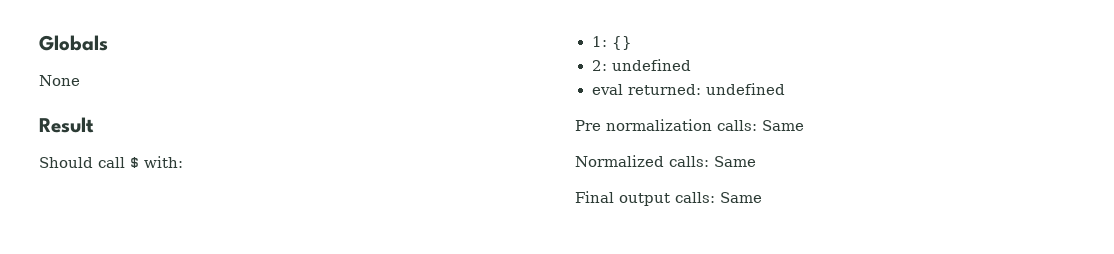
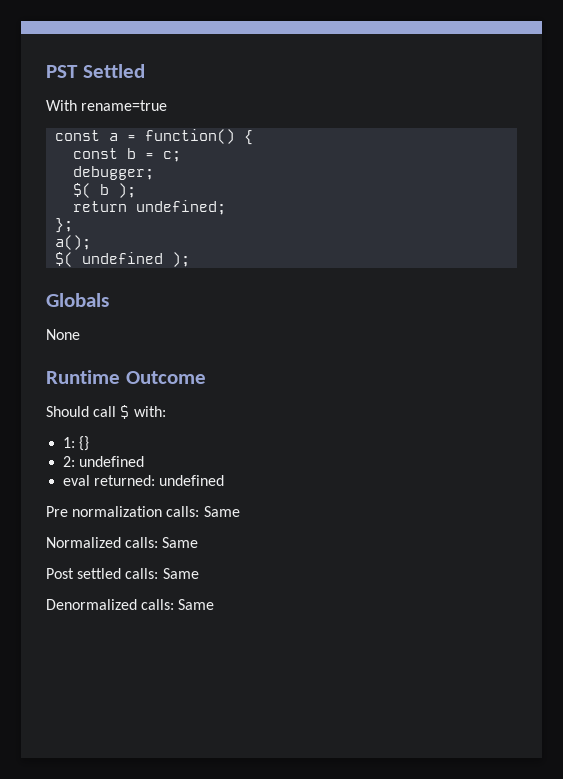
(39, 43) none -> [46,64,145,78] [46,100,168,111] [55,129,254,145] [73,148,182,162] [73,166,155,180] [73,183,137,198] [73,200,227,215] [55,218,74,233] [55,235,92,250] [55,252,191,267] PST Settled // With rename=true // const a = function() { // const b = c; // debugger; // $( b ); // return undefined; // }; // a(); // $( undefined ); //
[39,117,94,133] Result -> [46,370,206,384] Runtime Outcome
[575,191,762,206] Final output calls: Same -> [46,568,199,579] [46,599,215,610] Post settled calls: Same // Denormalized calls: Same

